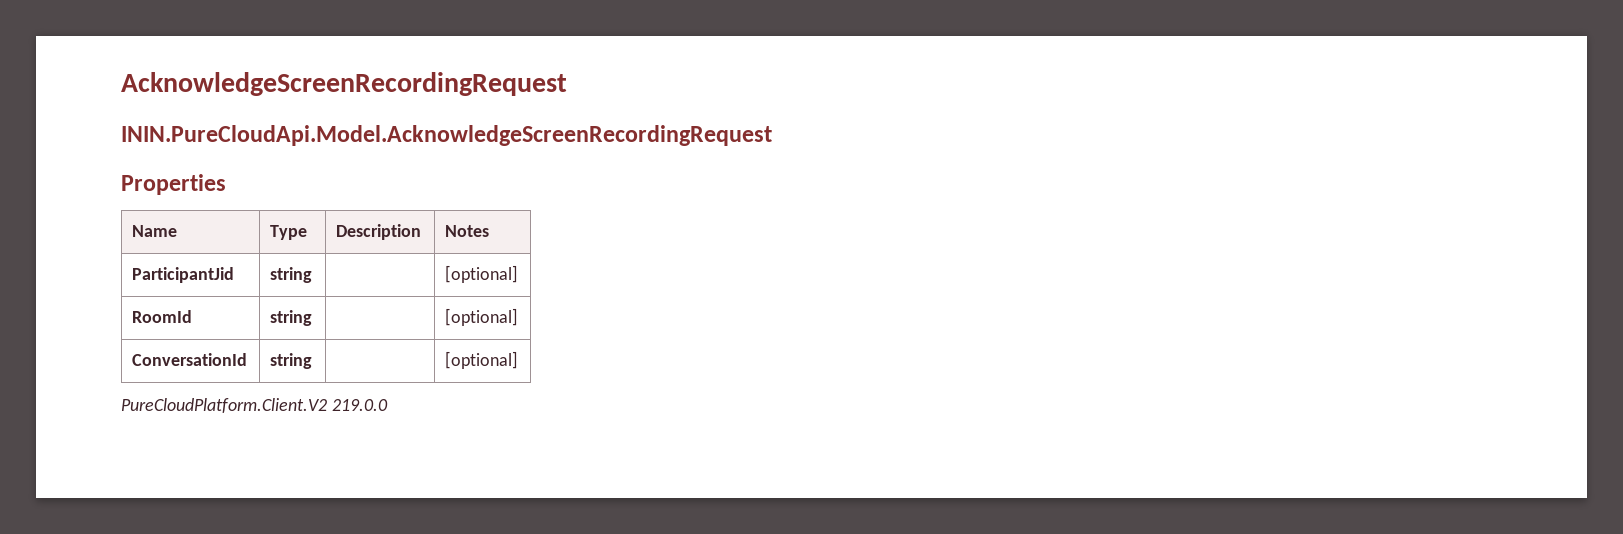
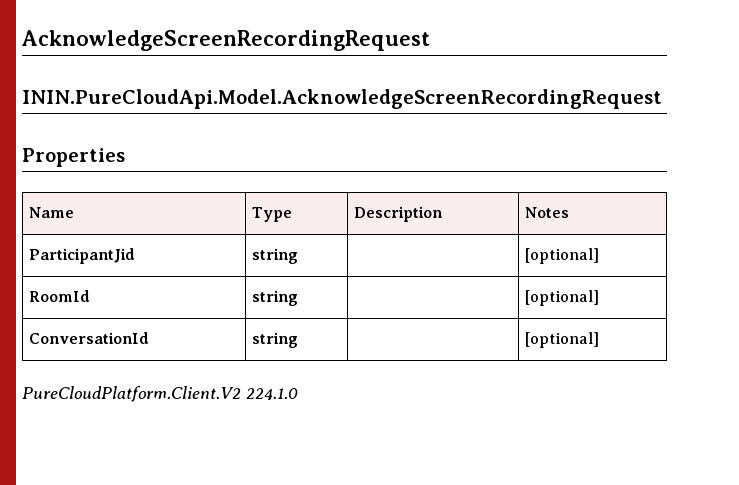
[331,399,388,411] 219.0.0 -> [245,388,298,400] 224.1.0

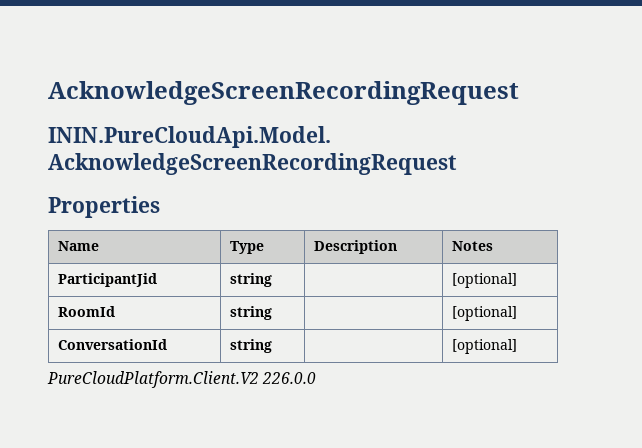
[245,388,298,400] 224.1.0 -> [262,372,317,384] 226.0.0

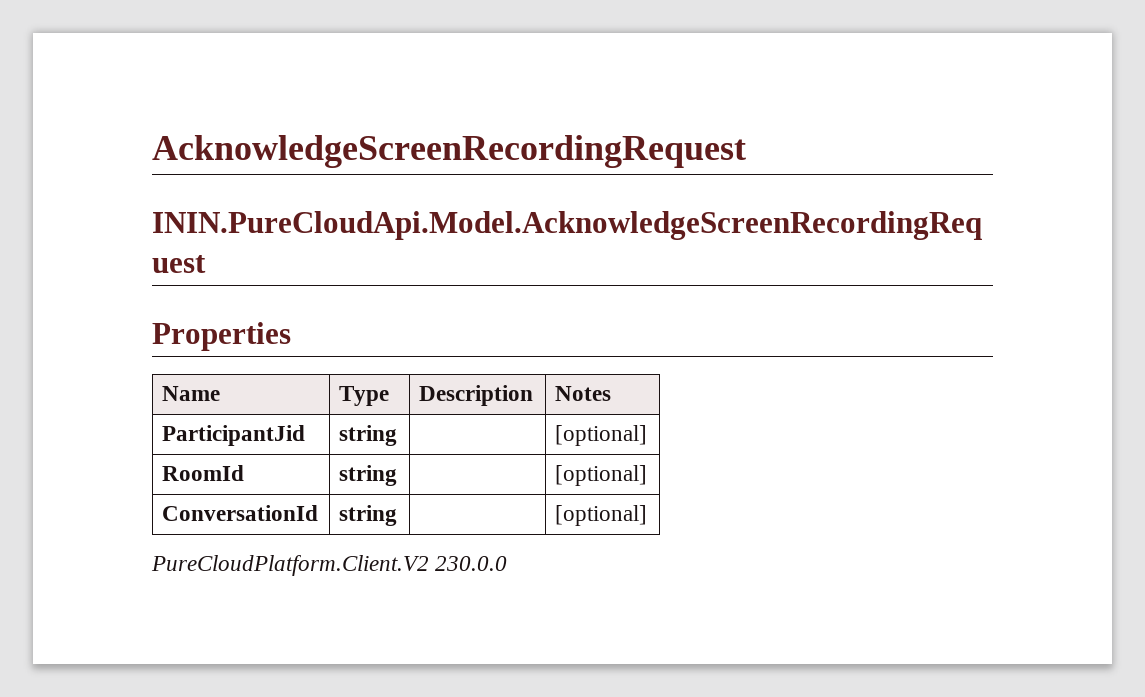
[262,372,317,384] 226.0.0 -> [435,556,508,571] 230.0.0

